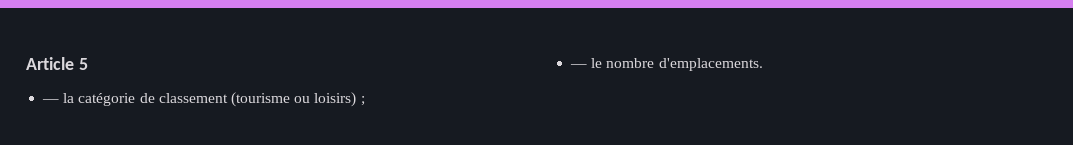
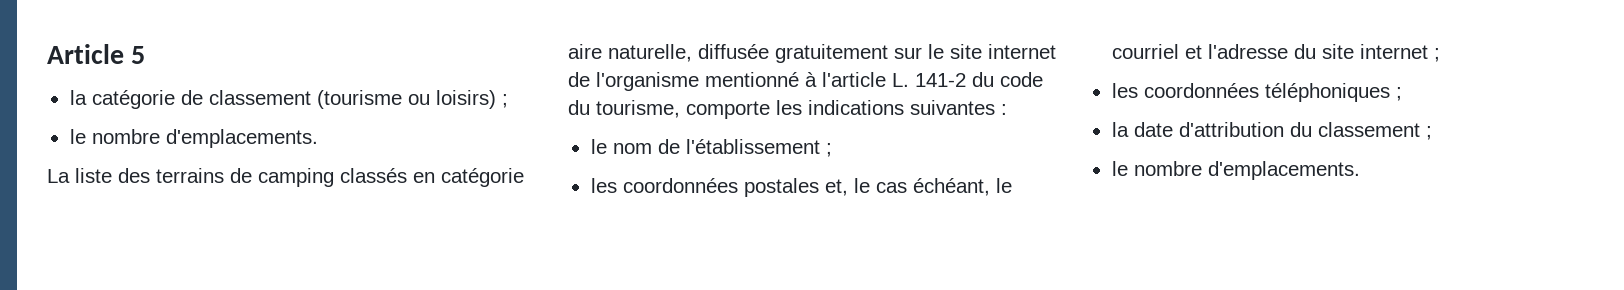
[42,99,60,103] ― -> (146, 55) none
[570,58,763,71] ― le nombre d'emplacements. -> [69,129,318,148] [47,168,524,187] [568,44,1056,63] [568,72,1043,91] [568,100,1007,119] [590,139,832,157] [590,178,1012,197] [1111,44,1440,62] [1111,83,1402,102] [1111,122,1432,140] [1111,161,1360,180] le nombre d'emplacements. // La liste des terrains de camping classés en catégorie aire naturelle, diffusée gratuitement sur le site internet de l'organisme mentionné à l'article L. 141-2 du code du tourisme, comporte les indications suivantes : // le nom de l'établissement ; // les coordonnées postales et, le cas échéant, le courriel et l'adresse du site internet ; // les coordonnées téléphoniques ; // la date d'attribution du classement ; // le nombre d'emplacements.

